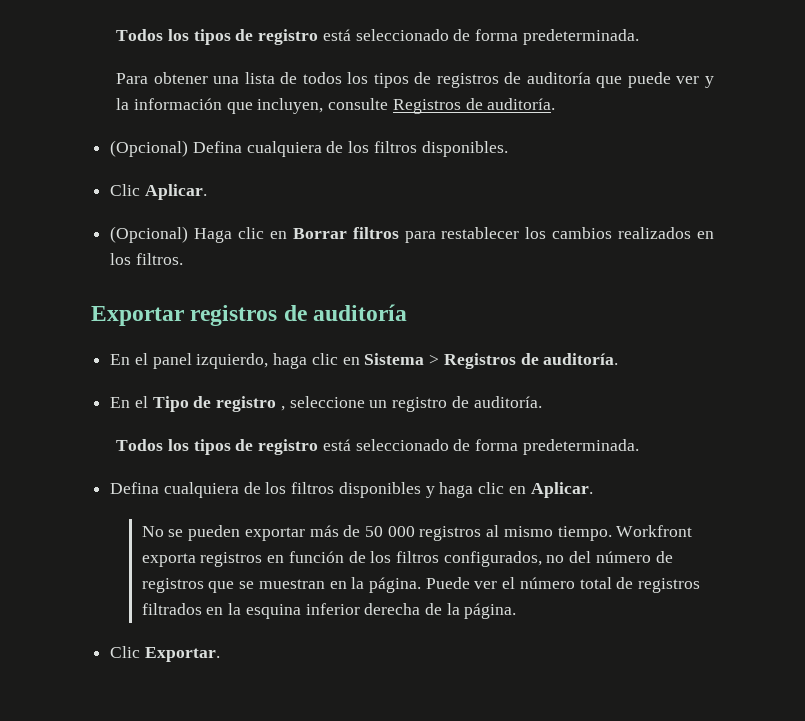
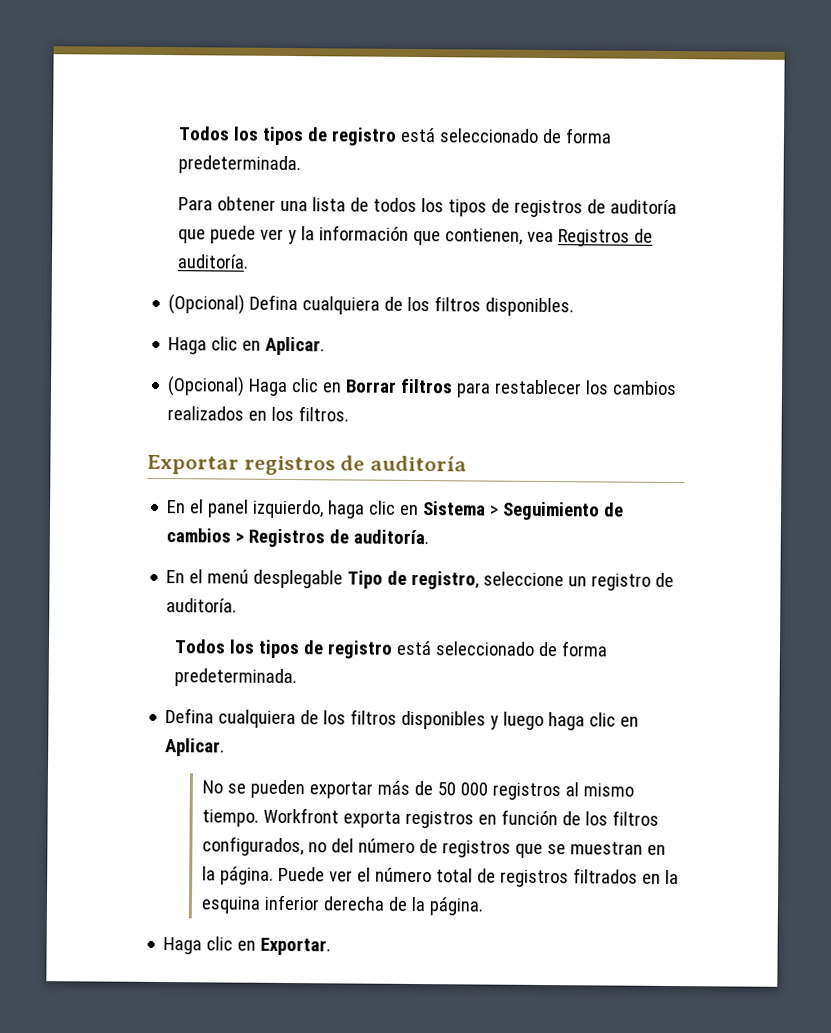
[257,98,389,114] incluyen, consulte -> [444,228,554,245] contienen, vea
[110,184,141,196] Clic -> [168,336,262,355] Haga clic en
(440, 359) none -> [502,501,625,521] [166,528,245,543] Seguimiento de cambios >
[152,396,285,412] Tipo de registro , -> [207,569,480,590] menú desplegable Tipo de registro,
(435, 492) none -> [503,711,545,731] luego
[110,646,141,658] Clic -> [163,936,257,955] Haga clic en

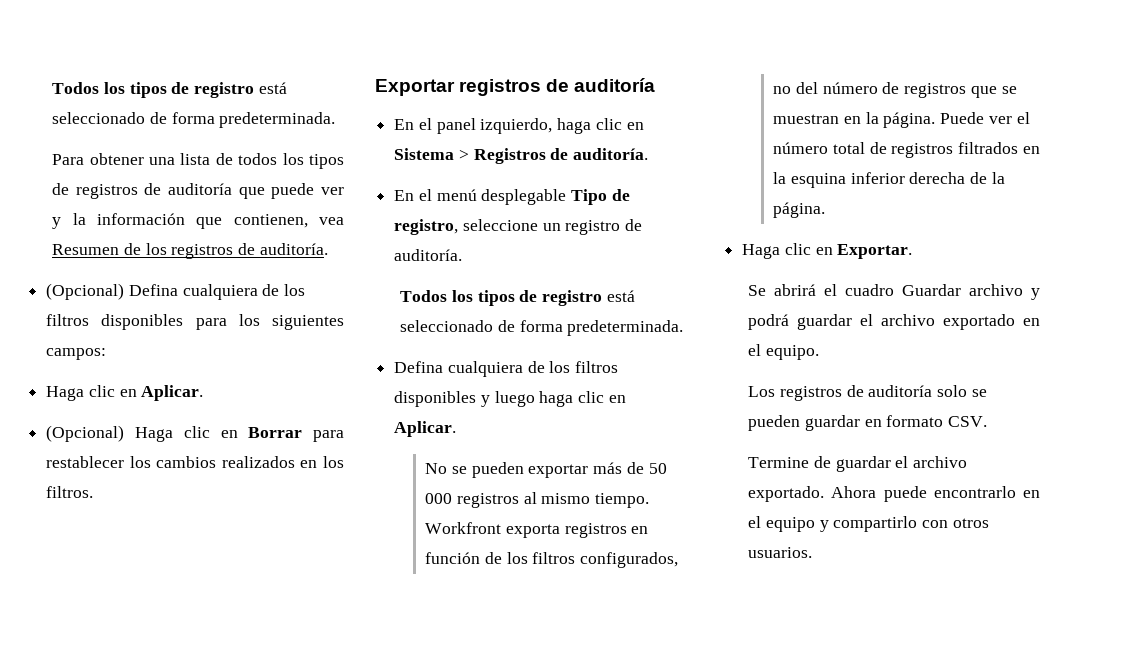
[557,229,630,247] Registros -> [52,243,234,259] Resumen de los registros
[485,297,575,317] disponibles. -> [101,314,344,330] [46,348,107,360] disponibles para los siguientes campos:
[400,378,454,394] filtros -> (303, 432) none
[502,501,625,521] [166,528,245,543] Seguimiento de cambios > -> (469, 154) none
(332, 946) none -> [748,284,1040,300] [748,314,1040,330] [748,344,819,360] [748,385,987,401] [748,415,988,431] [748,456,968,472] [748,486,1040,502] [748,516,989,532] [748,547,813,558] // Se abrirá el cuadro Guardar archivo y podrá guardar el archivo exportado en el equipo. // Los registros de auditoría solo se pueden guardar en formato CSV. // Termine de guardar el archivo exportado. Ahora puede encontrarlo en el equipo y compartirlo con otros usuarios.

